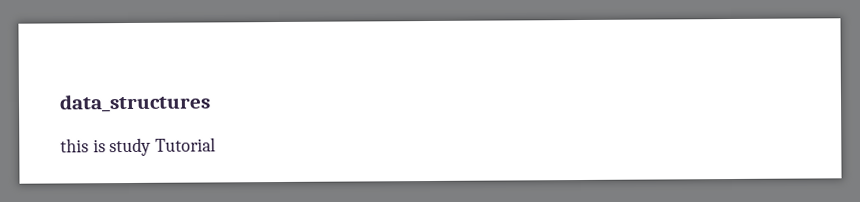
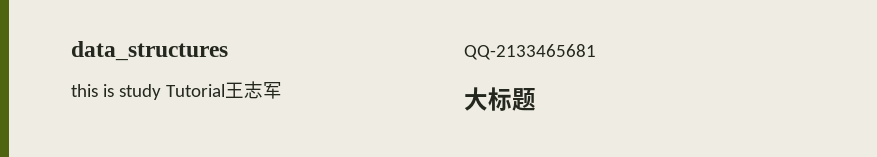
(217, 144) none -> [224,81,282,99] [464,44,596,60] [464,87,536,111] 王志军QQ-2133465681 // 大标题

